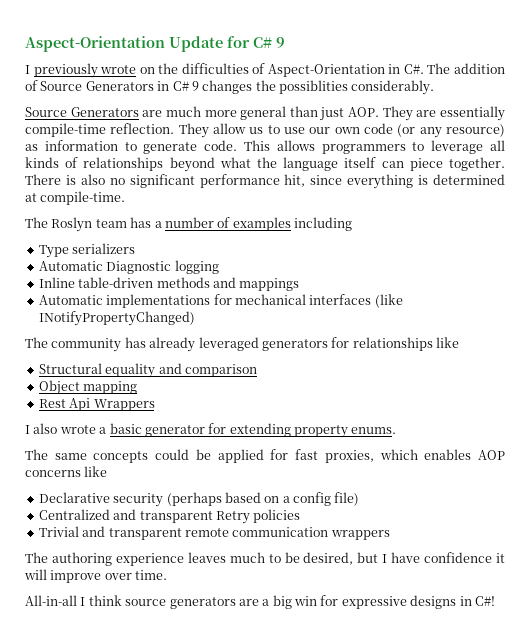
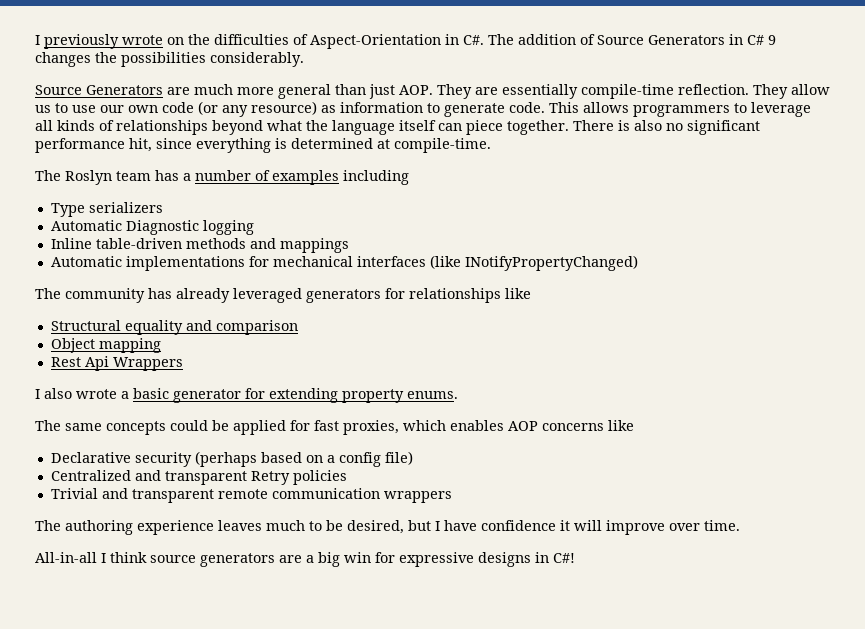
[25,36,285,52] Aspect-Orientation Update for C# 9 // -> (35, 40) none
[279,80,348,94] possiblities -> [121,52,206,67] possibilities

